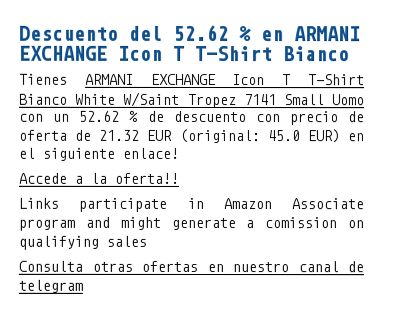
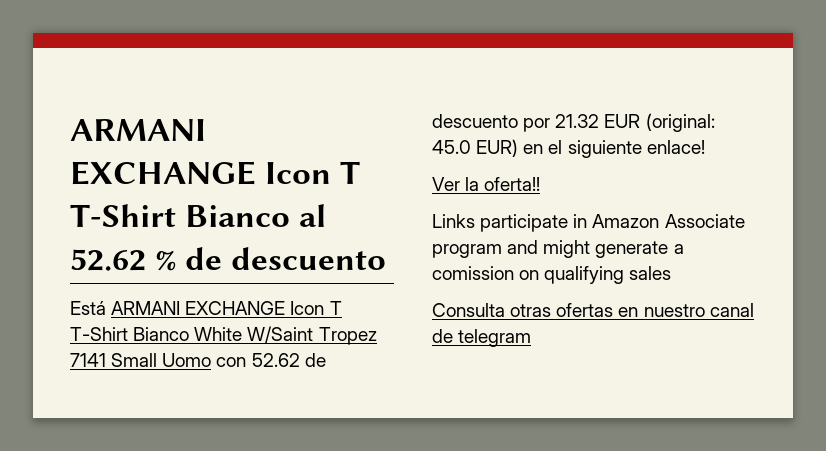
[19,24,361,42] [19,45,350,62] [19,73,68,85] Descuento del 52.62 % en ARMANI EXCHANGE Icon T T-Shirt Bianco // Tienes -> [70,119,206,141] [70,161,361,185] [70,204,327,227] [70,247,387,271] [70,301,106,315] ARMANI EXCHANGE Icon T T-Shirt Bianco al 52.62 % de descuento // Está
[53,110,365,126] [19,129,93,141] un 52.62 % de descuento con precio de oferta de -> [251,353,326,367] [432,114,551,132] 52.62 de descuento por
[18,172,83,184] Accede a -> [432,177,460,191] Ver

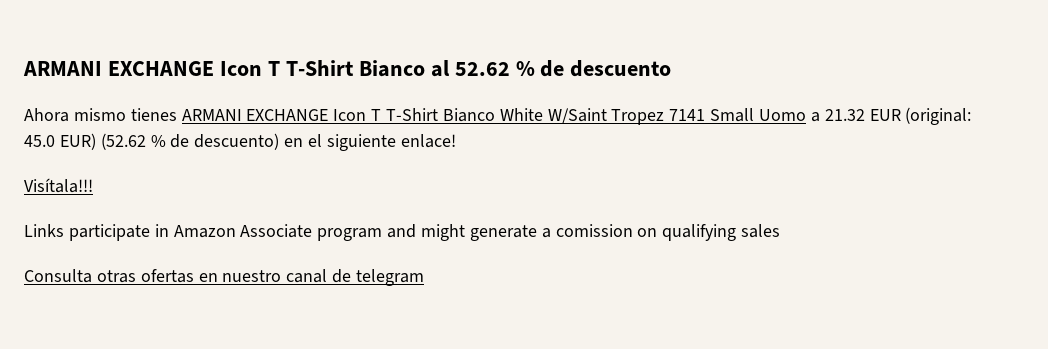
[70,301,106,315] Está -> [24,108,177,122] Ahora mismo tienes
[216,353,326,367] [432,114,551,132] con 52.62 de descuento por -> [810,112,820,122] a
(519, 148) none -> [100,133,280,150] (52.62 % de descuento)
[432,177,541,191] Ver la oferta!! -> [24,178,93,193] Visítala!!!

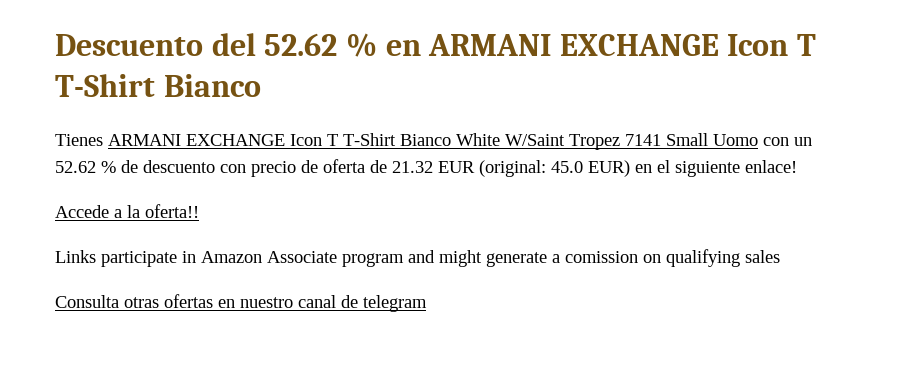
[23,60,672,77] [24,108,177,122] ARMANI EXCHANGE Icon T T-Shirt Bianco al 52.62 % de descuento // Ahora mismo tienes -> [55,33,817,57] [55,74,261,97] [55,134,103,146] Descuento del 52.62 % en ARMANI EXCHANGE Icon T T-Shirt Bianco // Tienes
[810,112,820,122] a -> [763,137,812,146] [55,159,387,177] con un 52.62 % de descuento con precio de oferta de
[100,133,280,150] (52.62 % de descuento) -> (630, 168) none
[24,178,93,193] Visítala!!! -> [55,204,199,218] Accede a la oferta!!

